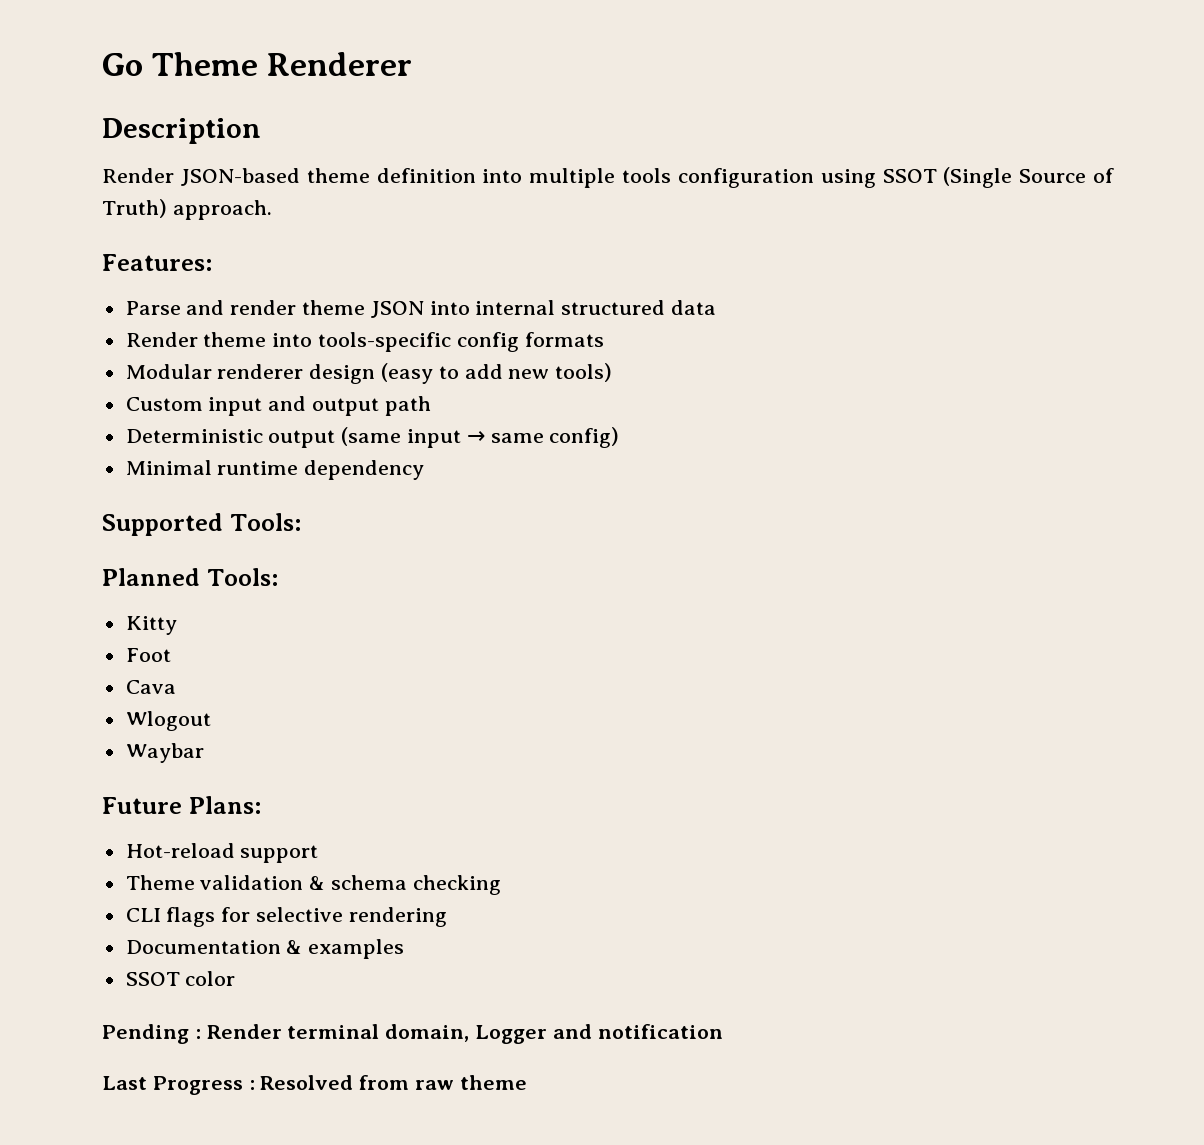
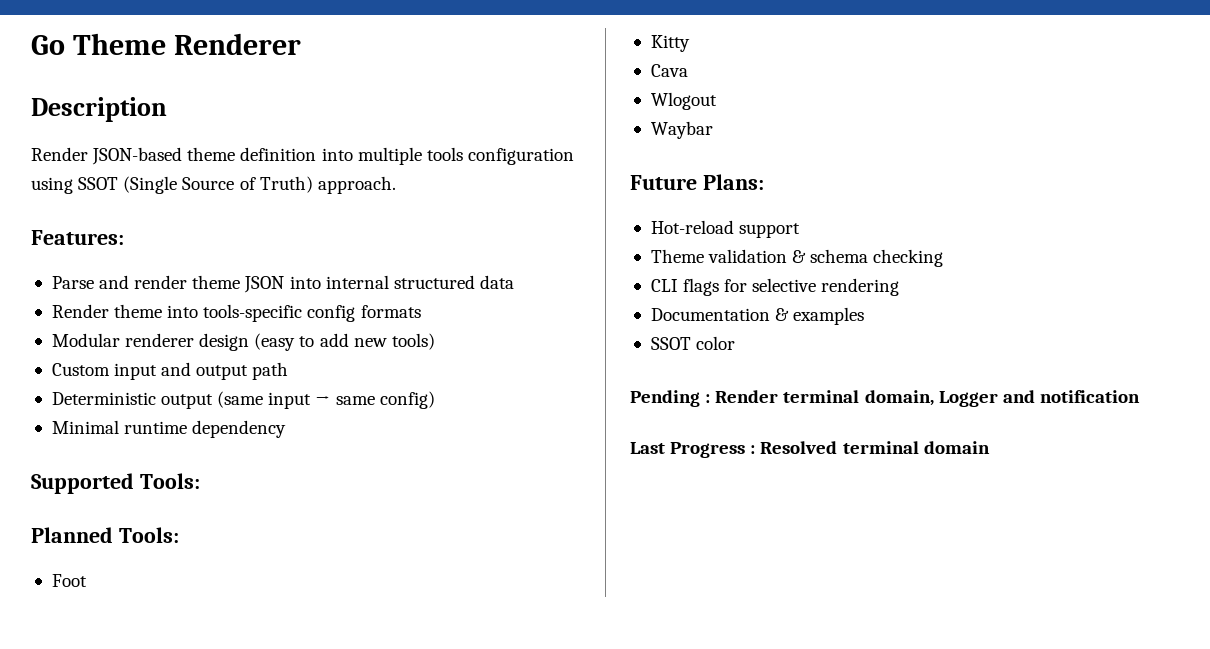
(279, 577) none -> [51,574,87,587] // Foot
[125,648,171,662] // Foot -> (690, 43) none
[359,1075,527,1090] from raw theme -> [842,441,990,454] terminal domain

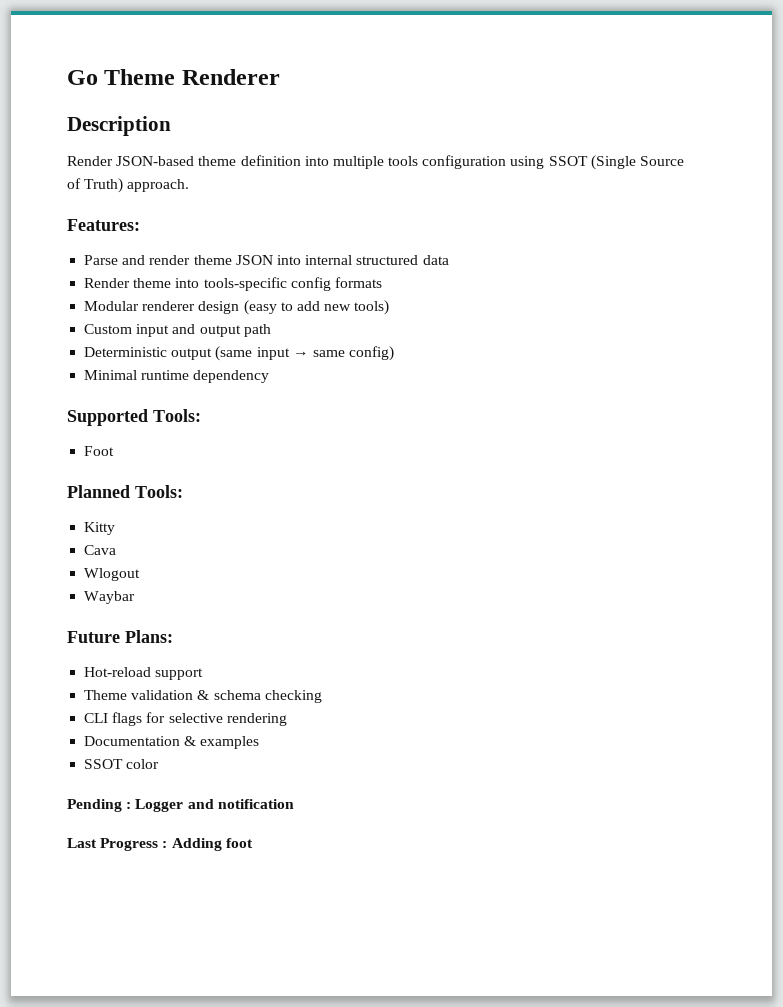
(200, 481) none -> [84,446,115,456] // Foot
[51,574,87,587] // Foot -> (183, 491) none
[715,390,934,406] Render terminal domain, -> (132, 805) none
[760,441,990,454] Resolved terminal domain -> [171,838,253,851] Adding foot

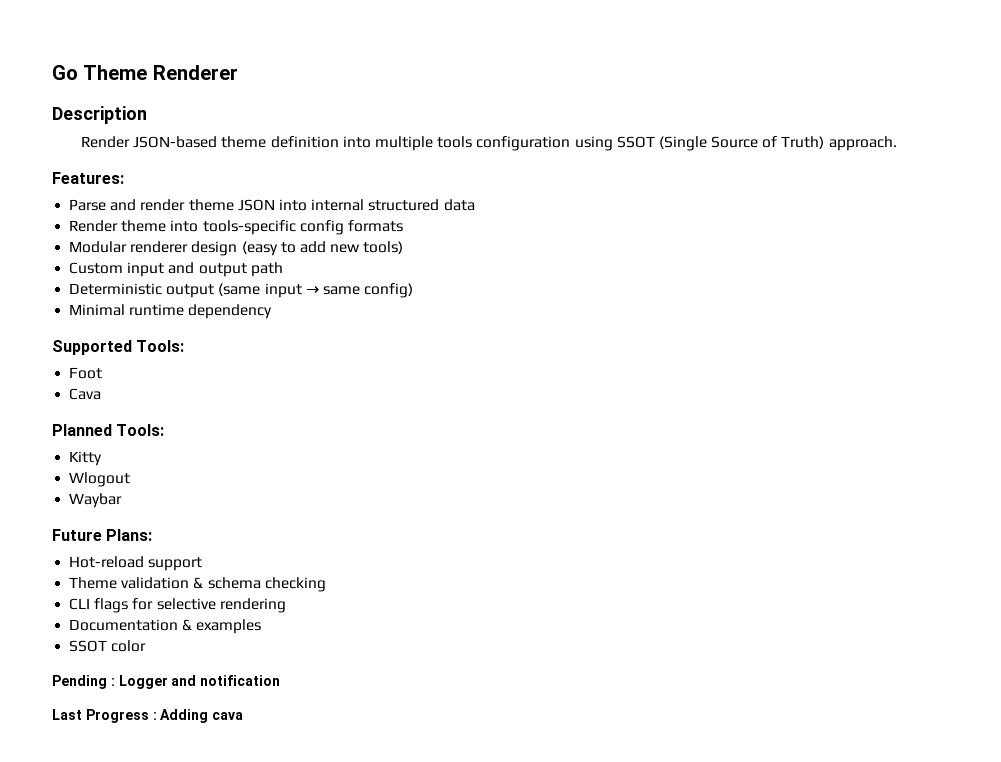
(115, 451) none -> [69,388,102,400] // Cava
[84,545,117,555] // Cava -> (103, 458) none
[225,838,253,848] foot -> [212,712,244,720] cava

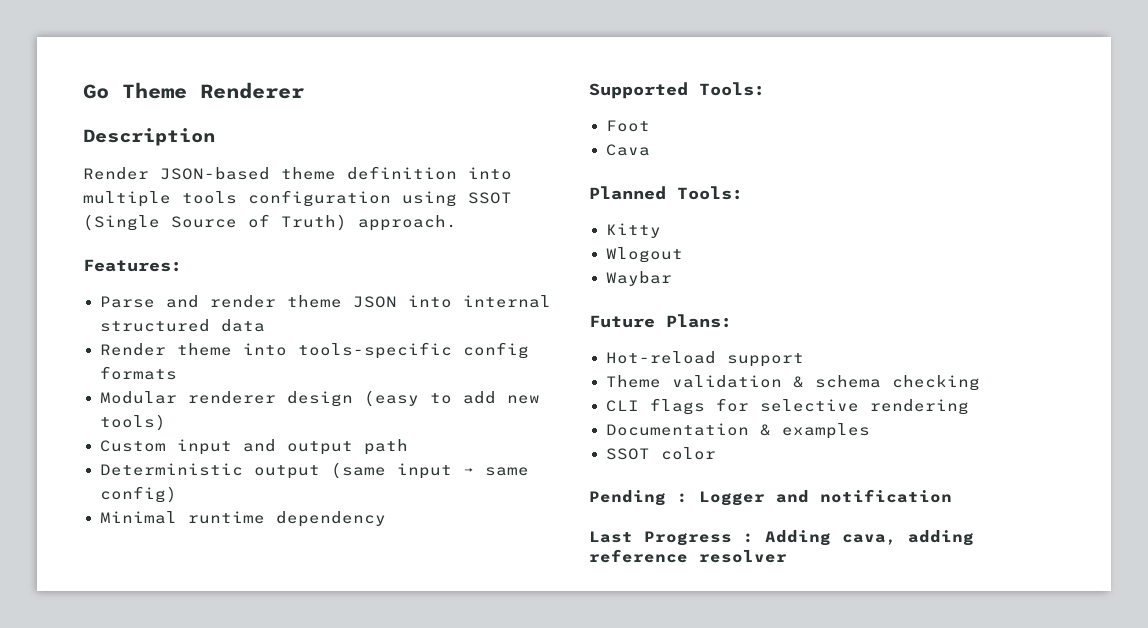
[212,712,244,720] cava -> [842,530,974,546] [589,549,787,563] cava, adding reference resolver

